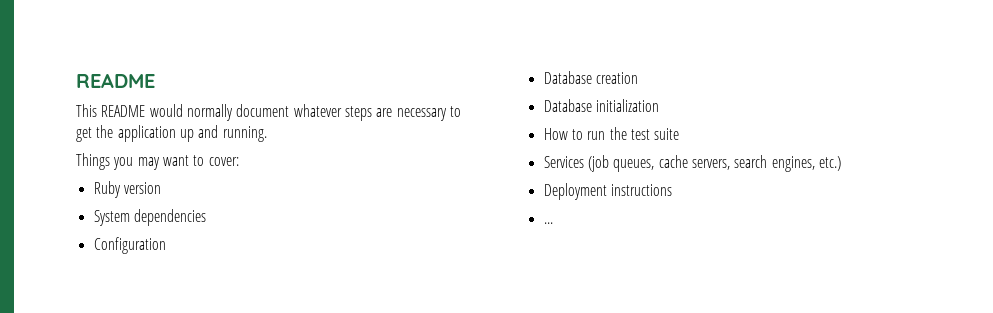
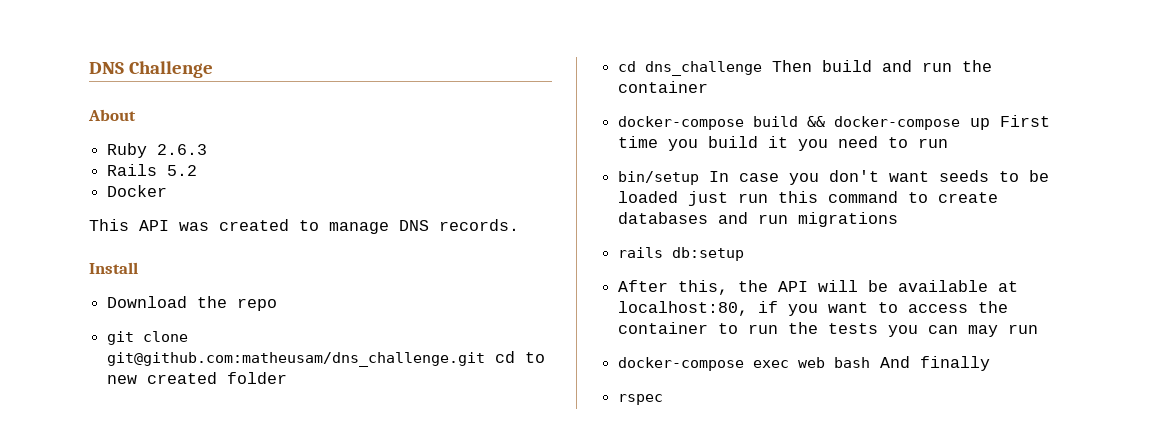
[76,73,155,88] [76,104,461,121] [76,125,267,142] [76,153,239,170] [93,181,161,198] [93,209,206,226] [93,237,166,254] [543,71,638,84] [543,99,659,112] [543,127,680,140] [543,155,841,172] [543,183,672,200] [543,222,553,224] README // This README would normally document whatever steps are necessary to get the application up and running. // Things you may want to cover: // Ruby version // System dependencies // Configuration // Database creation // Database initialization // How to run the test suite // Services (job queues, cache servers, search engines, etc.) // Deployment instructions // ... -> [89,61,213,78] [88,109,136,121] [107,143,208,158] [107,164,198,176] [107,185,168,197] [89,219,519,234] [89,262,138,274] [107,296,278,311] [107,331,189,345] [107,351,546,367] [107,372,288,384] [618,60,993,76] [618,81,709,93] [618,115,1051,130] [618,136,949,151] [618,170,1050,185] [618,191,999,206] [618,212,899,227] [618,247,745,261] [618,280,1019,295] [618,301,1009,316] [618,322,1039,337] [618,356,991,371] [618,394,664,405] DNS Challenge // About // Ruby 2.6.3 // Rails 5.2 // Docker // This API was created to manage DNS records. // Install // Download the repo // git clone git@github.com:matheusam/dns_challenge.git cd to new created folder // cd dns_challenge Then build and run the container // docker-compose build && docker-compose up First time you build it you need to run // bin/setup In case you don't want seeds to be loaded just run this command to create databases and run migrations // rails db:setup // After this, the API will be available at localhost:80, if you want to access the container to run the tests you can may run // docker-compose exec web bash And finally // rspec

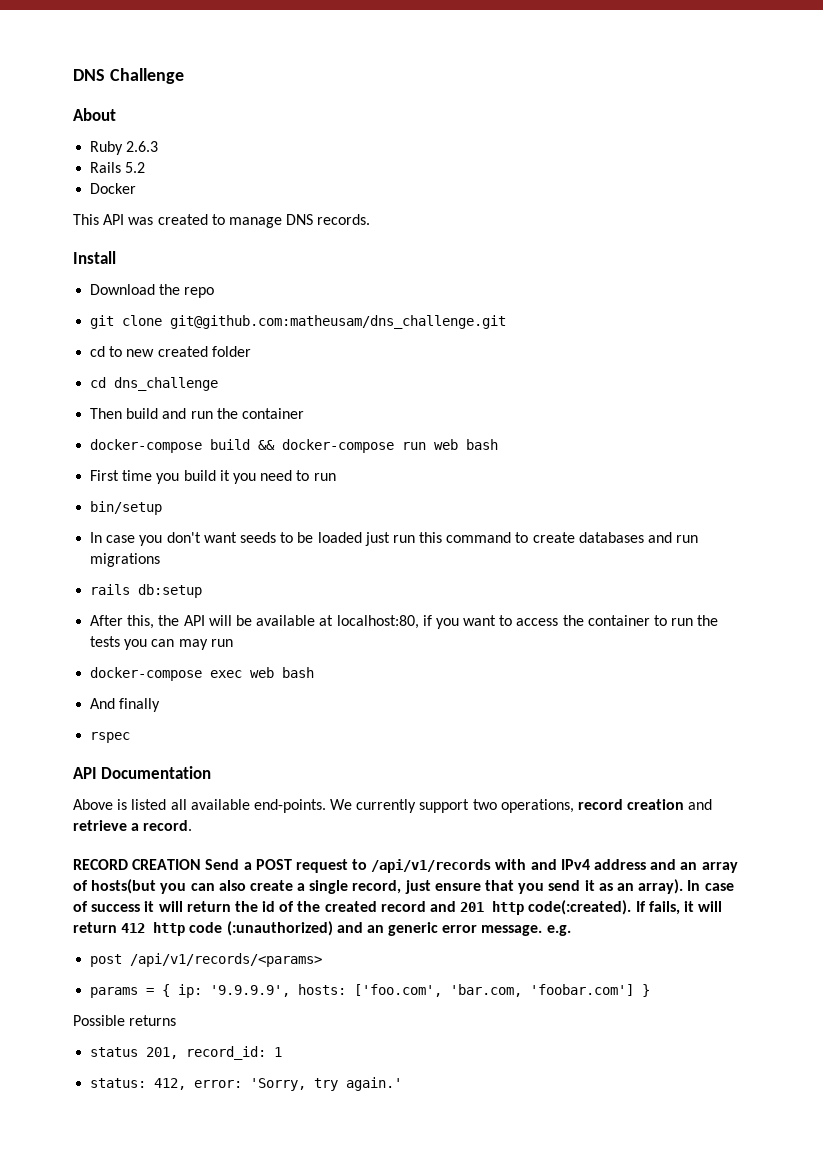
(486, 359) none -> (507, 322) //
(763, 68) none -> (219, 384) //
[970,118,991,130] up -> [402,439,499,450] run web bash //
(700, 178) none -> (163, 508) //
(871, 362) none -> (315, 672) //
(664, 399) none -> [73,766,212,779] [73,799,713,813] [73,820,193,831] [73,859,738,873] [73,879,734,894] [73,900,723,915] [73,921,571,936] [90,953,323,967] [90,984,651,998] [73,1015,177,1026] [90,1046,283,1060] [90,1077,403,1091] // API Documentation // Above is listed all available end-points. We currently support two operations, record creation and retrieve a record. // RECORD CREATION Send a POST request to /api/v1/records with and IPv4 address and an array of hosts(but you can also create a single record, just ensure that you send it as an array). In case of success it will return the id of the created record and 201 http code(:created). If fails, it will return 412 http code (:unauthorized) and an generic error message. e.g. // post /api/v1/records/<params> // params = { ip: '9.9.9.9', hosts: ['foo.com', 'bar.com, 'foobar.com'] } // Possible returns // status 201, record_id: 1 // status: 412, error: 'Sorry, try again.'

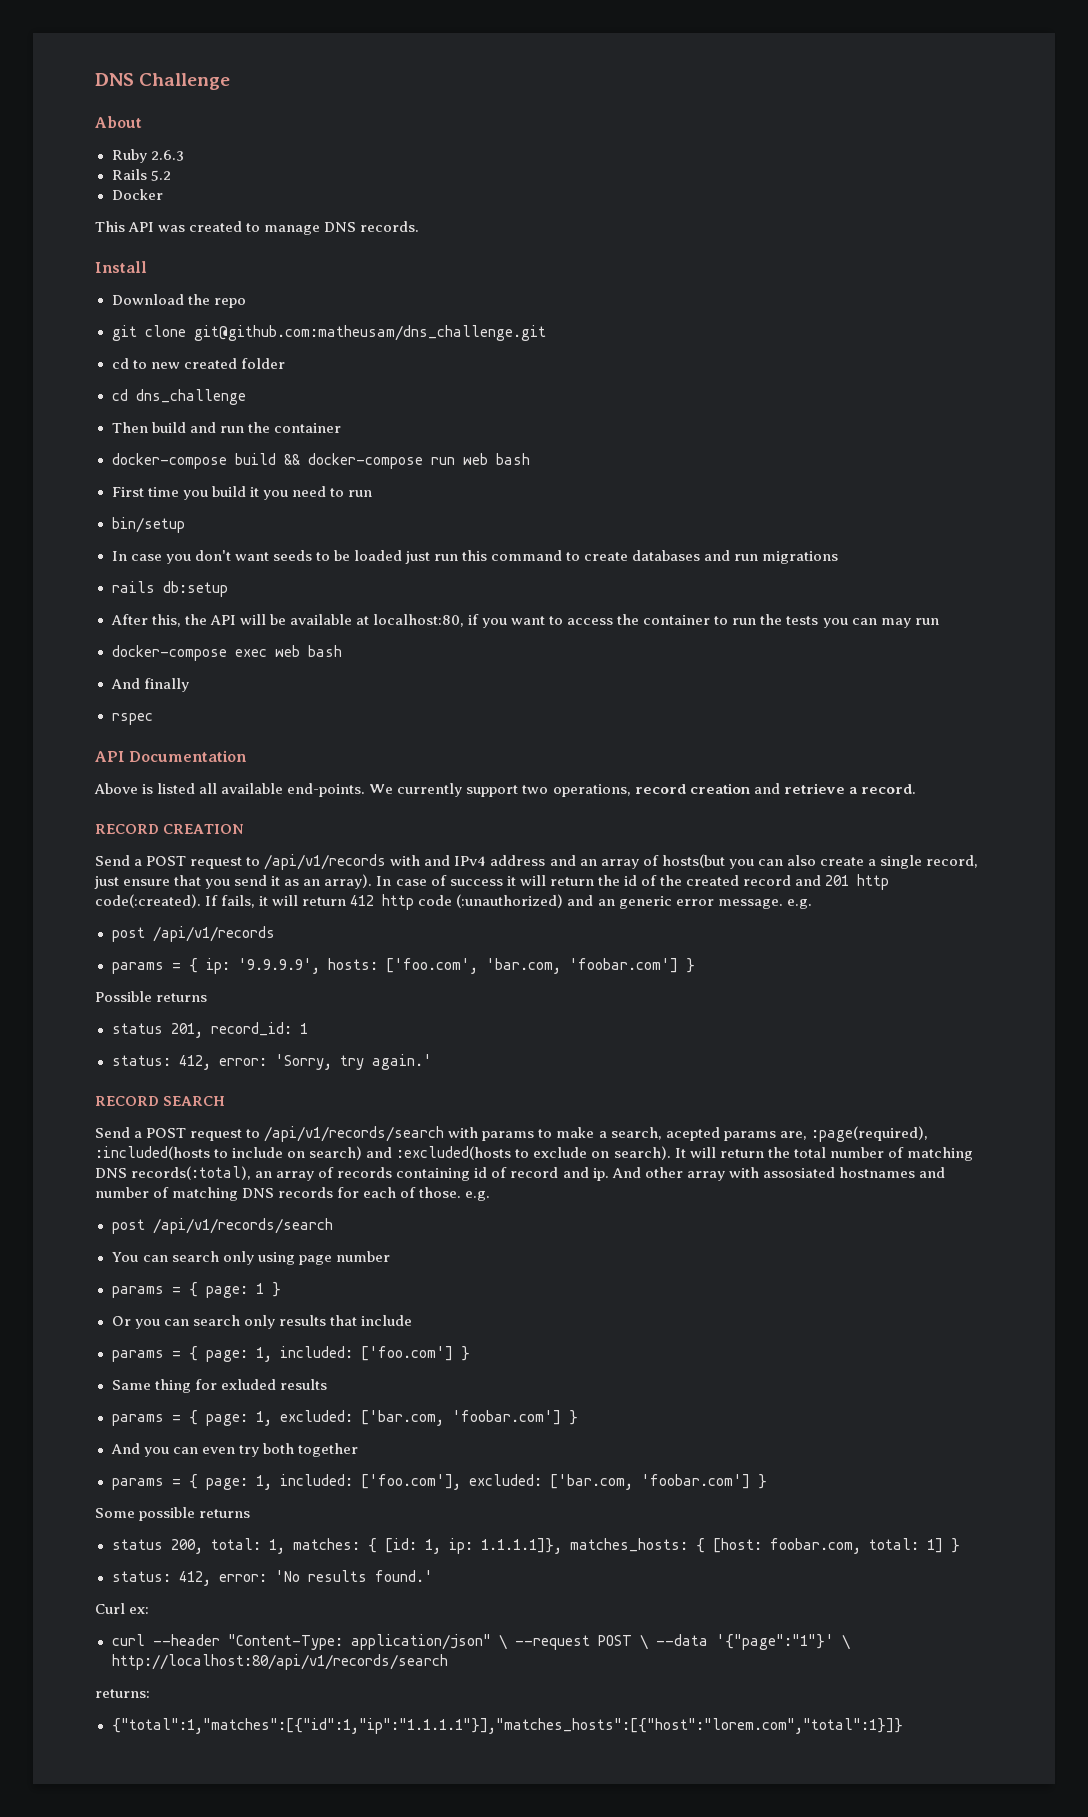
(202, 864) none -> (245, 829) //
[130,953,323,967] /api/v1/records/<params> -> [152,926,275,942] /api/v1/records
(403, 1084) none -> [95,1096,226,1106] [95,1126,928,1142] [95,1146,973,1161] [95,1166,945,1181] [95,1187,491,1201] [111,1218,333,1234] [111,1251,390,1265] [111,1282,281,1298] [111,1315,412,1329] [111,1346,470,1362] [111,1379,327,1393] [111,1410,578,1426] [110,1443,358,1457] [111,1474,767,1490] [95,1507,251,1521] [111,1538,960,1554] [111,1570,433,1586] [95,1603,150,1614] [111,1634,850,1650] [111,1654,448,1670] [95,1689,150,1698] [111,1718,903,1734] // RECORD SEARCH // Send a POST request to /api/v1/records/search with params to make a search, acepted params are, :page(required), :included(hosts to include on search) and :excluded(hosts to exclude on search). It will return the total number of matching DNS records(:total), an array of records containing id of record and ip. And other array with assosiated hostnames and number of matching DNS records for each of those. e.g. // post /api/v1/records/search // You can search only using page number // params = { page: 1 } // Or you can search only results that include // params = { page: 1, included: ['foo.com'] } // Same thing for exluded results // params = { page: 1, excluded: ['bar.com, 'foobar.com'] } // And you can even try both together // params = { page: 1, included: ['foo.com'], excluded: ['bar.com, 'foobar.com'] } // Some possible returns // status 200, total: 1, matches: { [id: 1, ip: 1.1.1.1]}, matches_hosts: { [host: foobar.com, total: 1] } // status: 412, error: 'No results found.' // Curl ex: // curl --header "Content-Type: application/json" \ --request POST \ --data '{"page":"1"}' \ http://localhost:80/api/v1/records/search // returns: // {"total":1,"matches":[{"id":1,"ip":"1.1.1.1"}],"matches_hosts":[{"host":"lorem.com","total":1}]}

